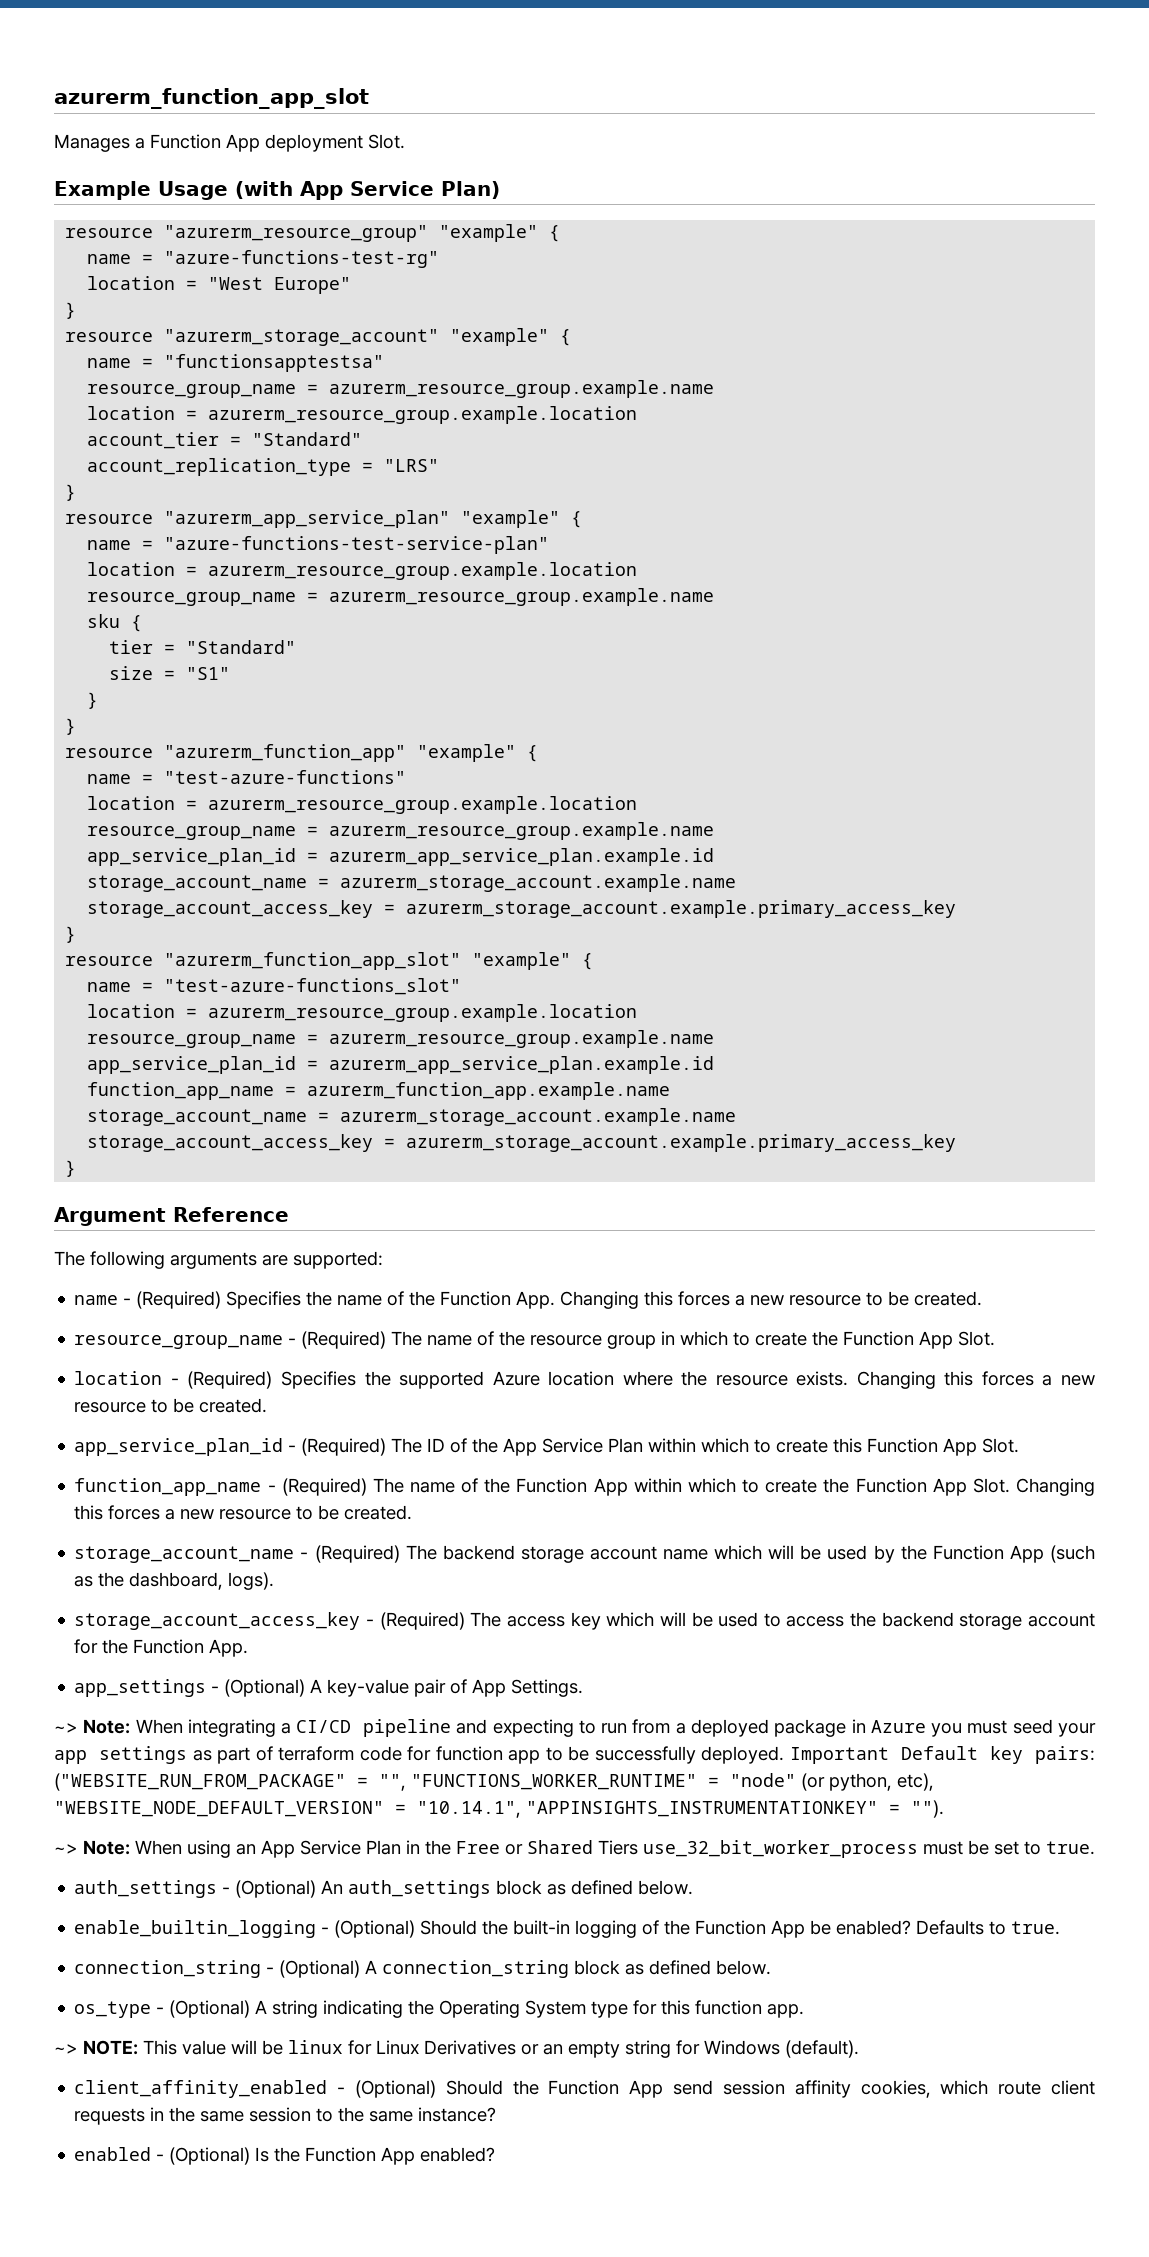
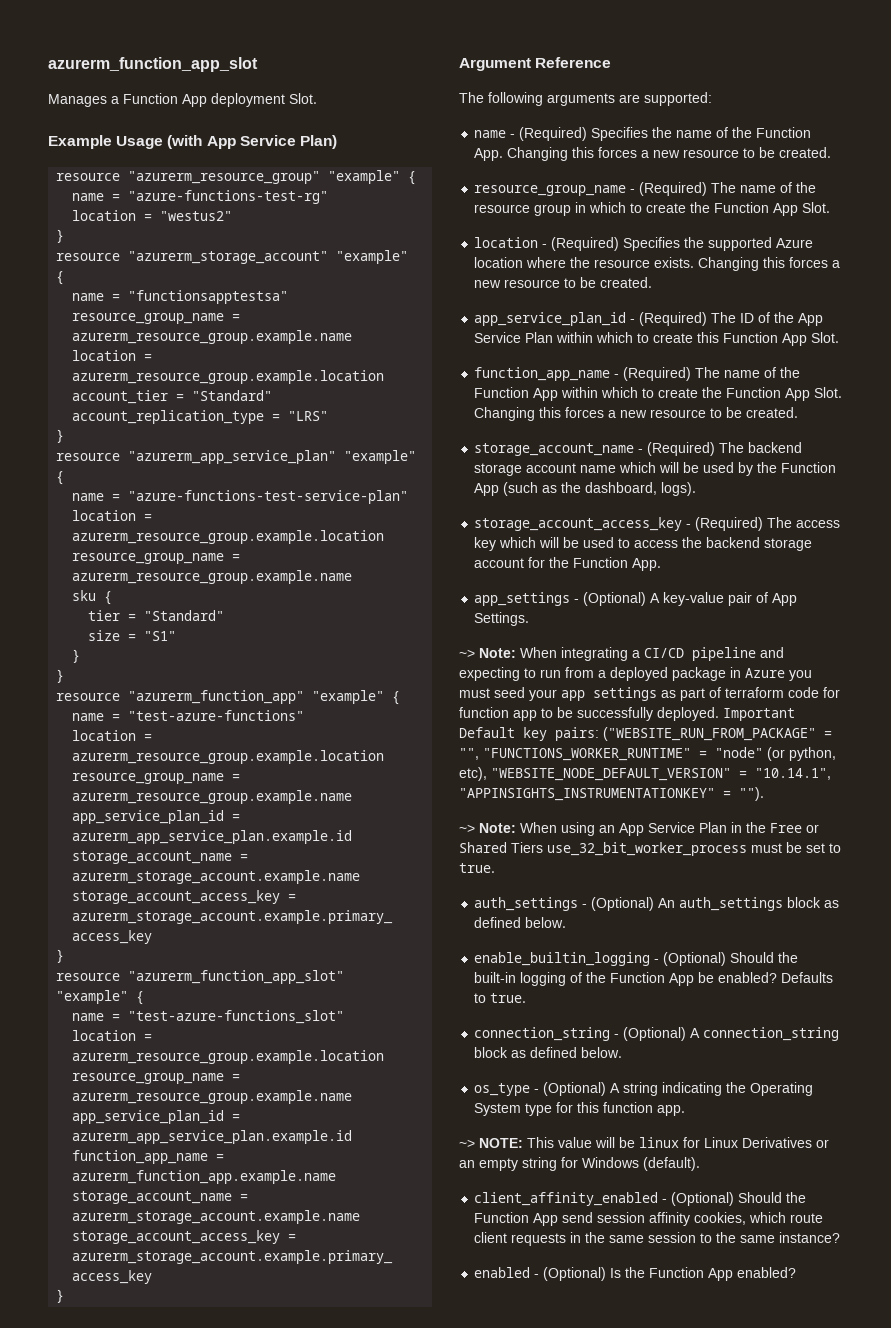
[208,277,352,294] "West Europe" -> [160,211,233,221] "westus2"

